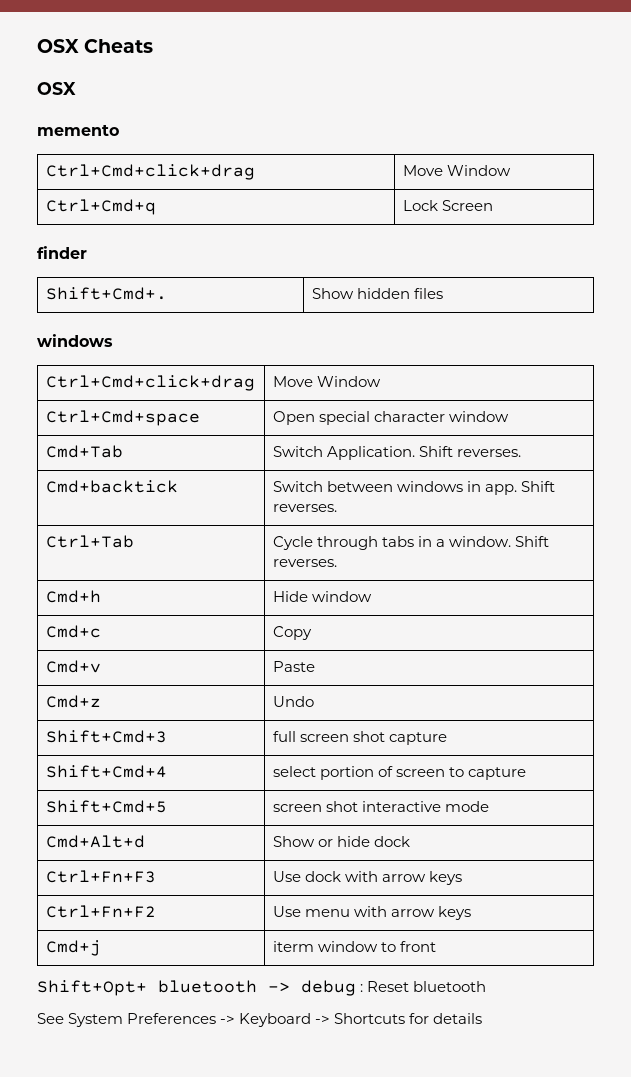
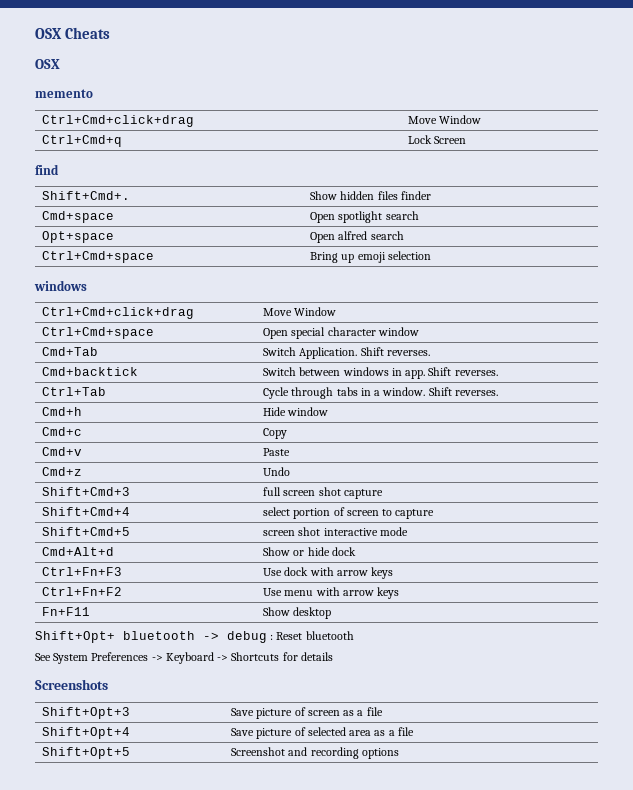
[37,246,87,259] finder -> [35,164,59,175] find
(443, 293) none -> [400,191,431,200] [42,211,115,223] [310,211,419,223] [42,231,115,243] [310,231,404,243] [42,251,155,263] [310,251,431,263] finder // Cmd+space | Open spotlight search // Opt+space | Open alfred search // Ctrl+Cmd+space | Bring up emoji selection
[45,940,101,956] [272,941,436,952] Cmd+j | iterm window to front -> [42,607,91,616] [263,607,332,619] Fn+F11 | Show desktop
(483, 1018) none -> [35,679,108,690] [42,707,131,719] [231,707,383,719] [42,727,131,739] [231,727,414,739] [42,747,131,759] [231,747,399,759] // Screenshots // Shift+Opt+3 | Save picture of screen as a file // Shift+Opt+4 | Save picture of selected area as a file // Shift+Opt+5 | Screenshot and recording options

